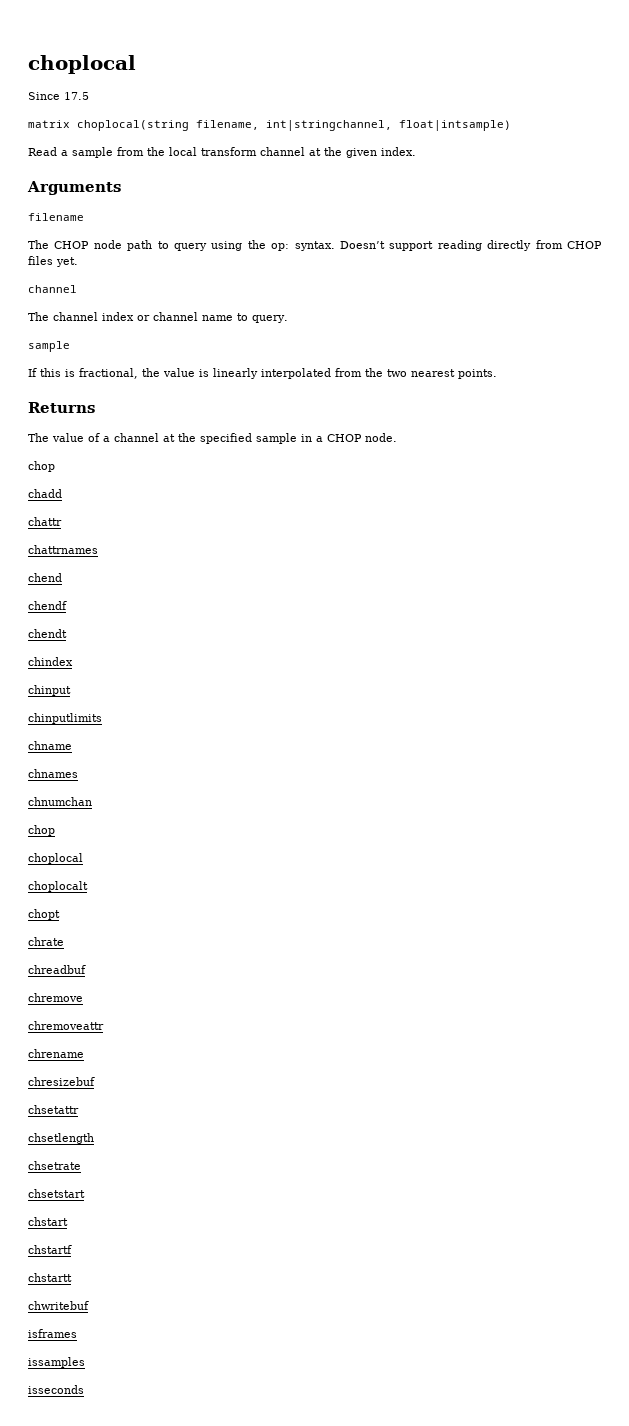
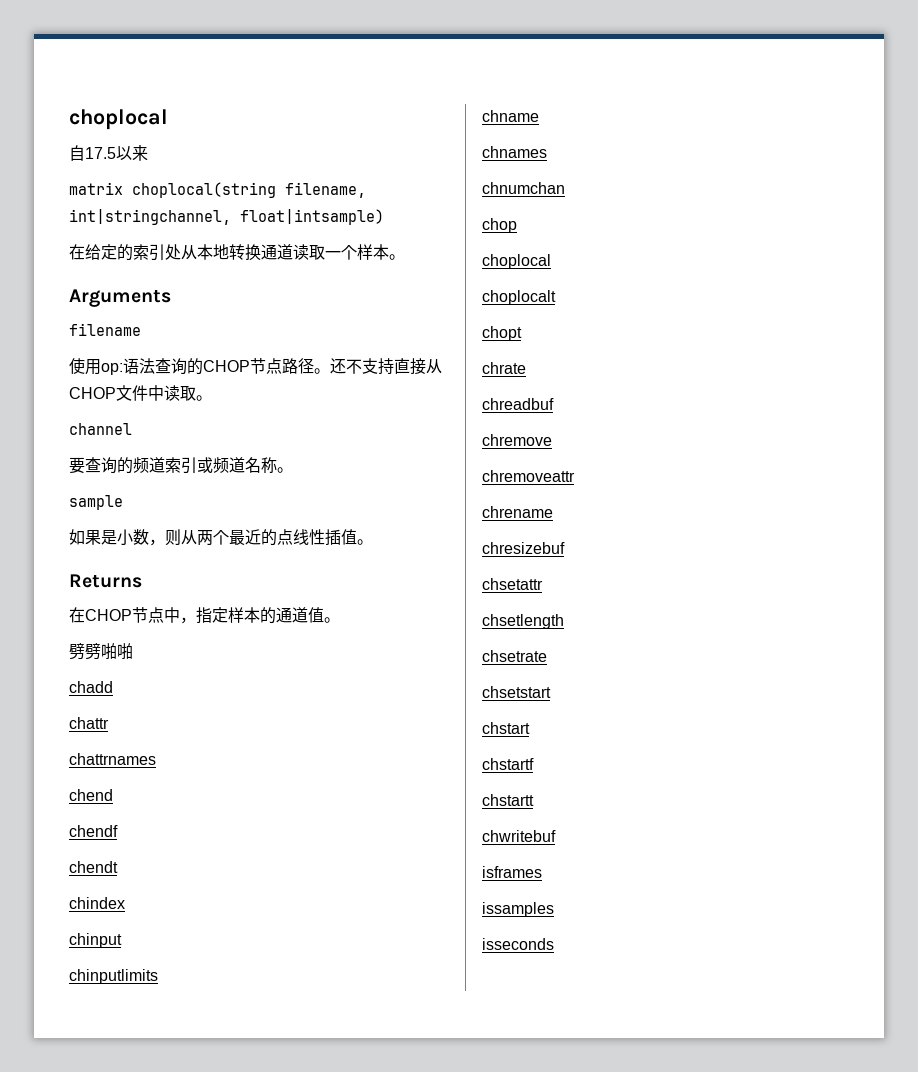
[28,55,136,74] [28,92,60,100] choplocal // Since -> [69,109,168,130] [69,145,85,161] choplocal // 自
(89, 96) none -> [116,145,148,161] 以来
[28,147,416,158] [27,181,121,195] [28,213,84,221] [28,240,602,251] [28,256,78,267] [28,285,77,293] [28,312,288,323] [28,341,70,352] [28,368,497,379] [28,402,95,413] [28,433,397,444] [28,461,55,472] Read a sample from the local transform channel at the given index. // Arguments // filename // The CHOP node path to query using the op: syntax. Doesn’t support reading directly from CHOP files yet. // channel // The channel index or channel name to query. // sample // If this is fractional, the value is linearly interpolated from the two nearest points. // Returns // The value of a channel at the specified sample in a CHOP node. // chop -> [69,244,405,261] [69,289,171,307] [69,323,141,336] [69,358,442,375] [69,385,212,401] [69,423,132,435] [69,457,293,474] [69,495,123,510] [69,529,373,546] [69,574,142,588] [69,607,340,624] [69,643,133,660] 在给定的索引处从本地转换通道读取一个样本。 // Arguments // filename // 使用op:语法查询的CHOP节点路径。还不支持直接从CHOP文件中读取。 // channel // 要查询的频道索引或频道名称。 // sample // 如果是小数，则从两个最近的点线性插值。 // Returns // 在CHOP节点中，指定样本的通道值。 // 劈劈啪啪

